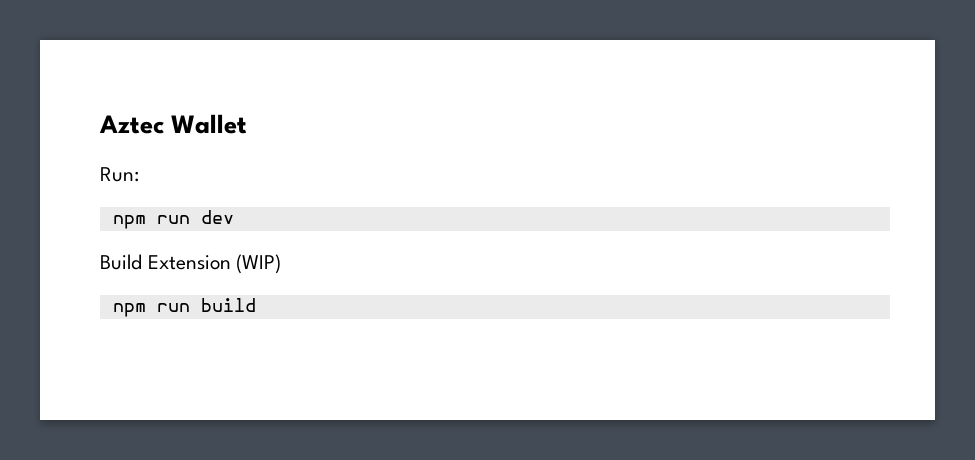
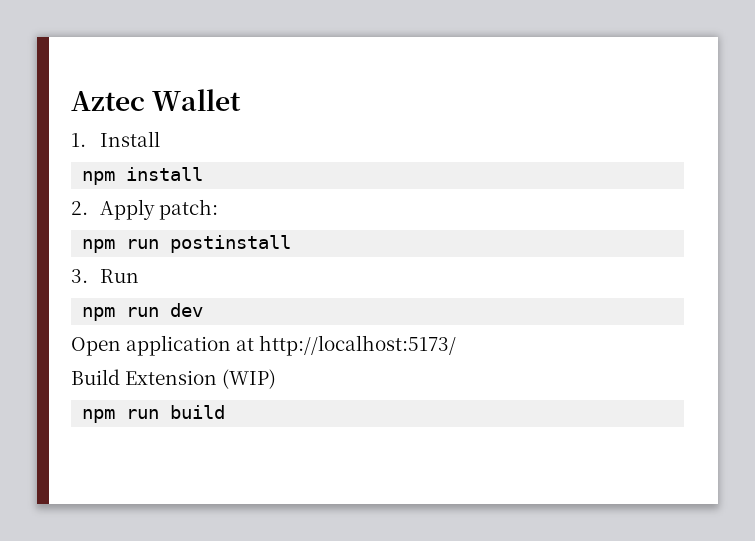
[100,167,139,182] Run: -> [71,131,160,147] [82,167,204,185] [71,199,219,220] [82,235,292,253] [71,269,139,283] 1. Install // npm install // 2. Apply patch: // npm run postinstall // 3. Run
(234, 217) none -> [71,335,457,356] // Open application at http://localhost:5173/

